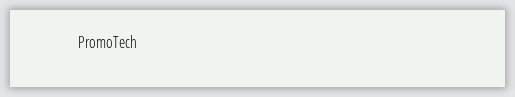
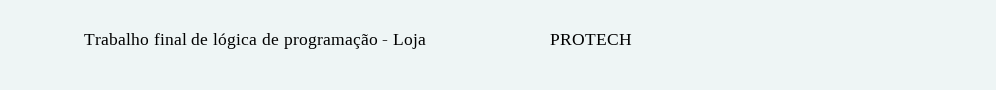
[78,35,137,48] PromoTech -> [84,33,632,49] Trabalho final de lógica de programação - Loja PROTECH

